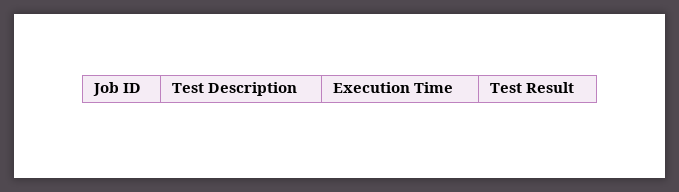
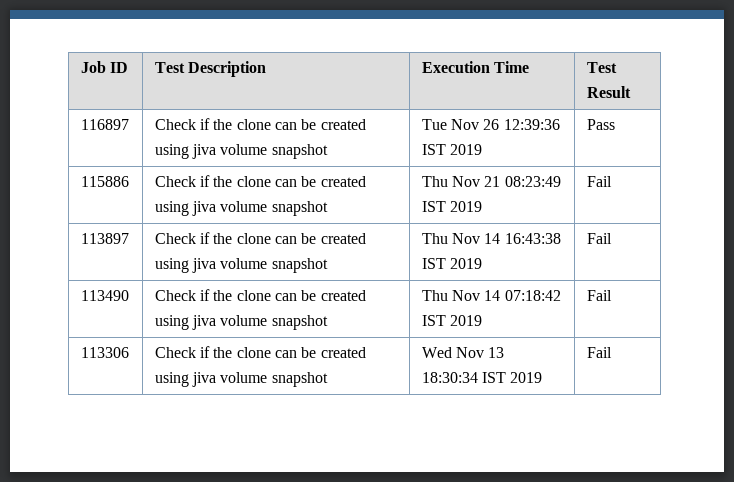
(575, 87) none -> [80,119,129,130] [154,118,366,130] [154,144,328,159] [421,119,560,130] [421,144,483,155] [586,119,615,130] [80,176,129,187] [154,175,366,187] [154,201,328,216] [421,176,561,187] [421,201,483,212] [586,176,612,187] [80,233,129,244] [154,232,366,244] [154,258,328,273] [421,233,561,244] [421,258,483,269] [586,233,612,244] [80,290,129,301] [154,289,366,301] [154,315,328,330] [421,290,561,301] [421,315,483,326] [586,290,612,301] [80,347,129,358] [154,346,366,358] [154,372,328,387] [421,347,505,358] [421,372,543,383] [586,347,612,358] // 116897 | Check if the clone can be created using jiva volume snapshot | Tue Nov 26 12:39:36 IST 2019 | Pass // 115886 | Check if the clone can be created using jiva volume snapshot | Thu Nov 21 08:23:49 IST 2019 | Fail // 113897 | Check if the clone can be created using jiva volume snapshot | Thu Nov 14 16:43:38 IST 2019 | Fail // 113490 | Check if the clone can be created using jiva volume snapshot | Thu Nov 14 07:18:42 IST 2019 | Fail // 113306 | Check if the clone can be created using jiva volume snapshot | Wed Nov 13 18:30:34 IST 2019 | Fail

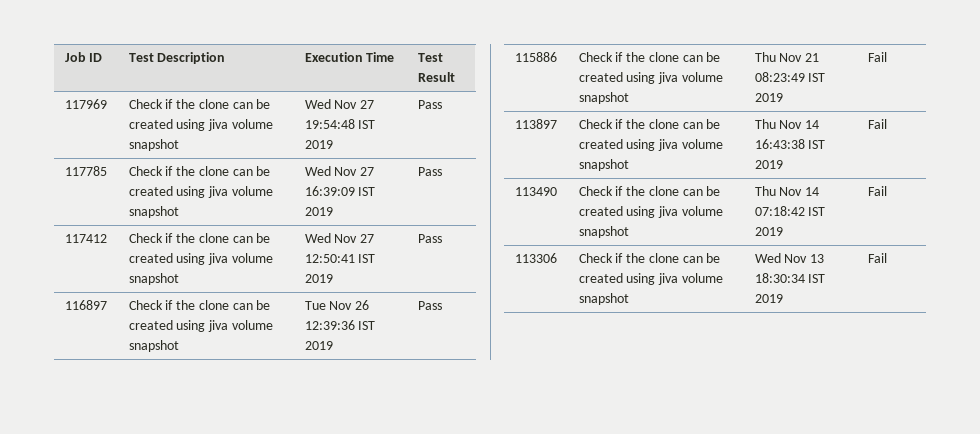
(631, 92) none -> [64,99,107,109] [128,99,271,109] [128,119,273,131] [128,139,179,151] [304,99,375,109] [304,119,376,129] [304,140,333,149] [417,100,442,109] [64,166,107,176] [128,166,271,176] [128,186,273,198] [128,206,179,218] [304,166,375,176] [304,186,376,196] [304,207,333,216] [417,167,442,176] [64,234,107,243] [128,233,271,243] [128,253,273,265] [128,273,179,285] [304,233,375,243] [304,254,376,263] [304,274,333,283] [417,234,442,243] // 117969 | Check if the clone can be created using jiva volume snapshot | Wed Nov 27 19:54:48 IST 2019 | Pass // 117785 | Check if the clone can be created using jiva volume snapshot | Wed Nov 27 16:39:09 IST 2019 | Pass // 117412 | Check if the clone can be created using jiva volume snapshot | Wed Nov 27 12:50:41 IST 2019 | Pass

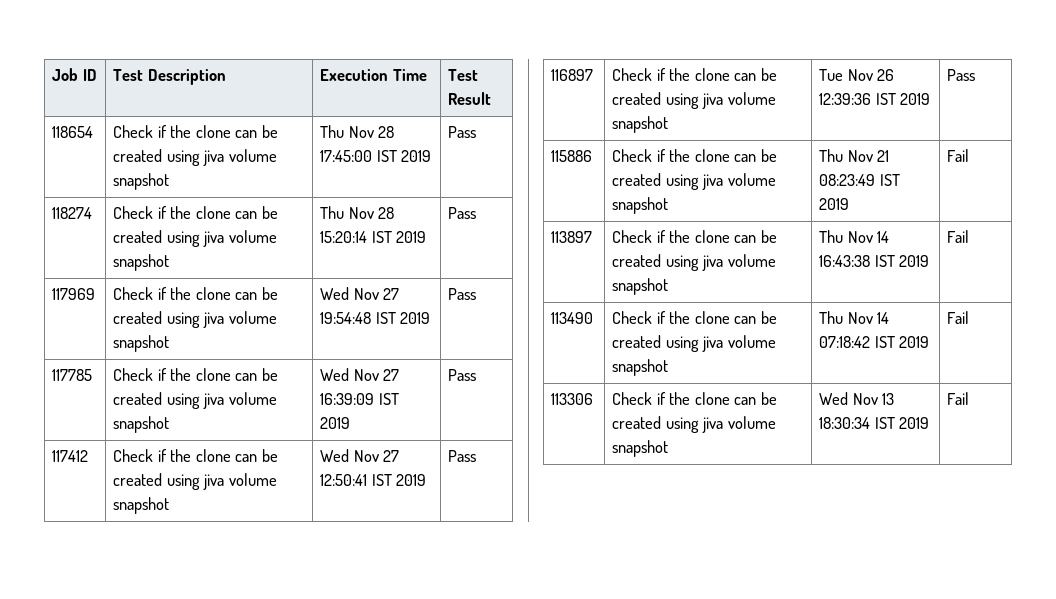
(455, 77) none -> [52,126,94,138] [113,125,278,138] [113,149,277,166] [113,173,170,190] [320,125,395,138] [320,150,432,162] [448,126,477,138] [52,207,93,219] [113,206,278,219] [113,230,277,247] [113,254,170,271] [320,206,395,219] [320,231,427,243] [448,207,477,219] // 118654 | Check if the clone can be created using jiva volume snapshot | Thu Nov 28 17:45:00 IST 2019 | Pass // 118274 | Check if the clone can be created using jiva volume snapshot | Thu Nov 28 15:20:14 IST 2019 | Pass

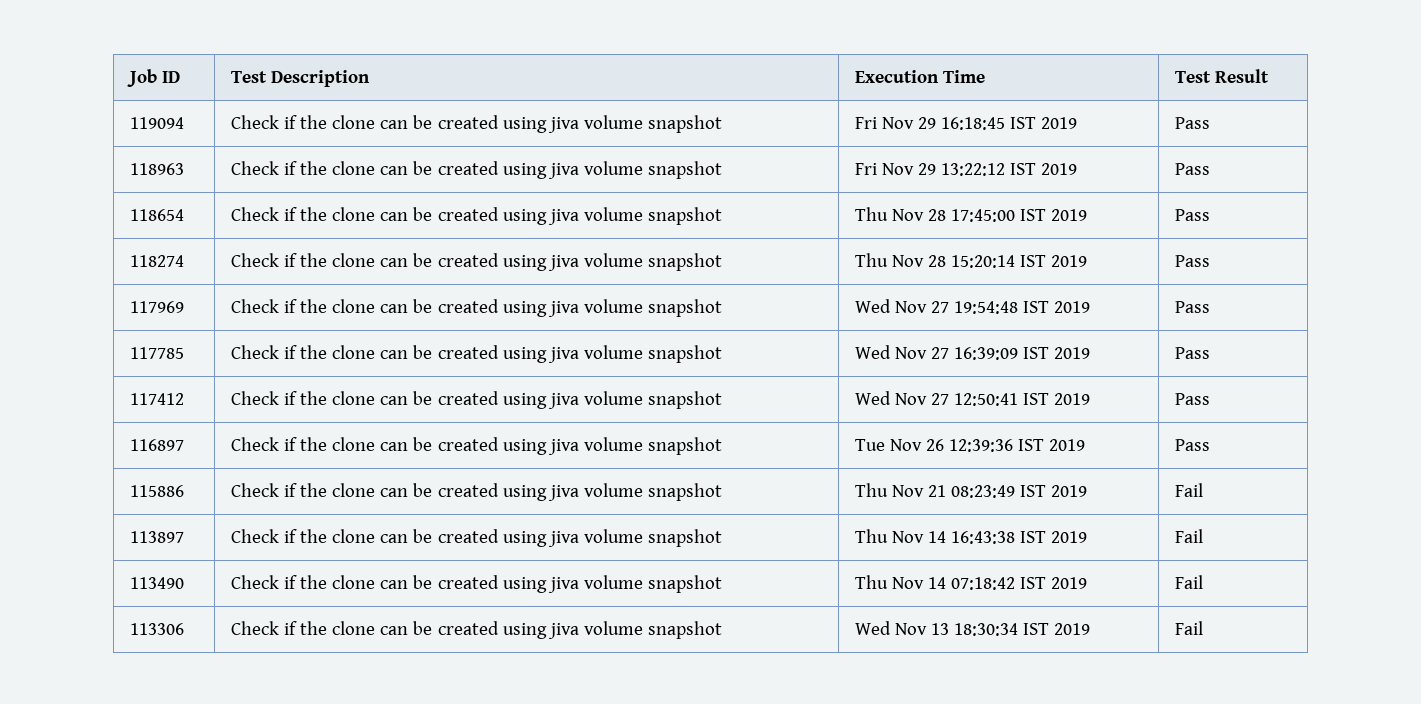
(492, 98) none -> [129,117,184,129] [230,115,723,133] [854,117,1078,130] [1174,117,1210,129] [129,163,184,175] [230,161,723,179] [854,163,1078,176] [1174,163,1210,175] // 119094 | Check if the clone can be created using jiva volume snapshot | Fri Nov 29 16:18:45 IST 2019 | Pass // 118963 | Check if the clone can be created using jiva volume snapshot | Fri Nov 29 13:22:12 IST 2019 | Pass

